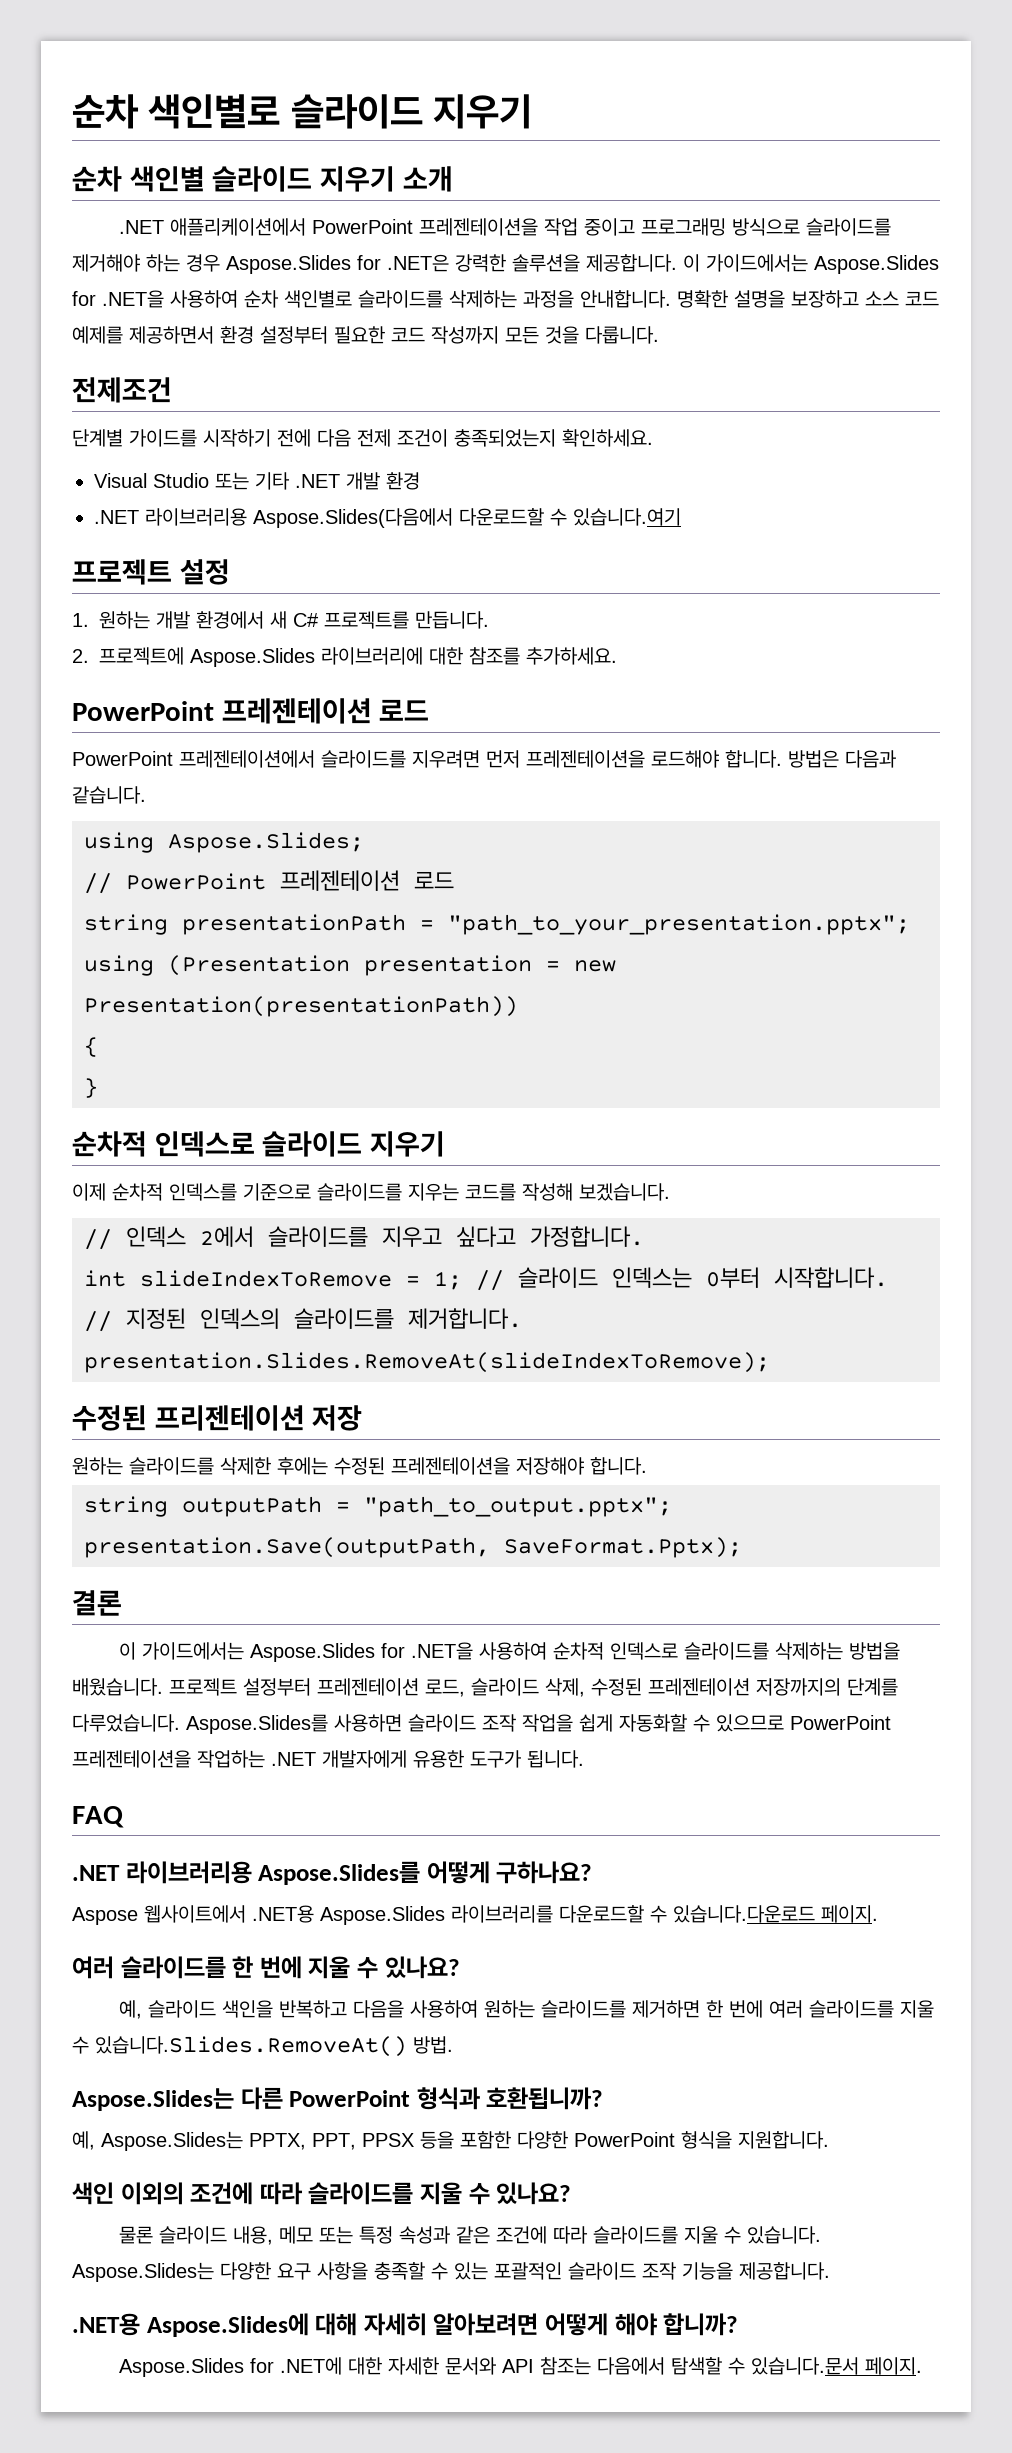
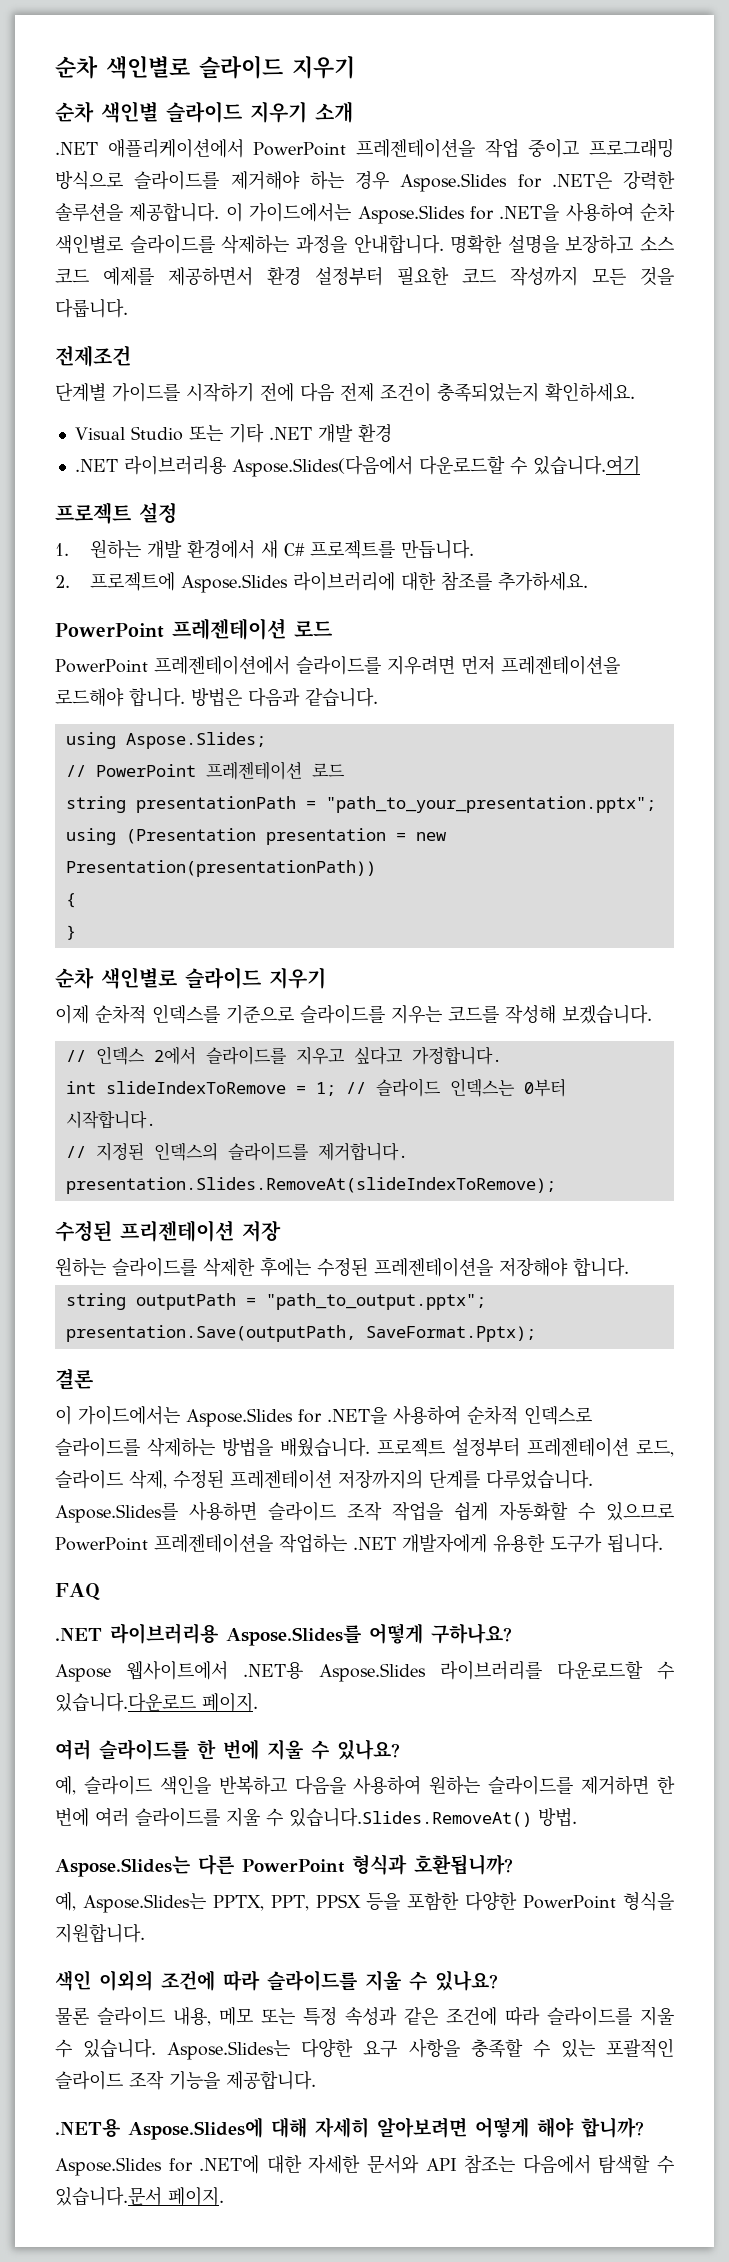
[72,1131,255,1157] 순차적 인덱스로 -> [55,967,177,989] 순차 색인별로

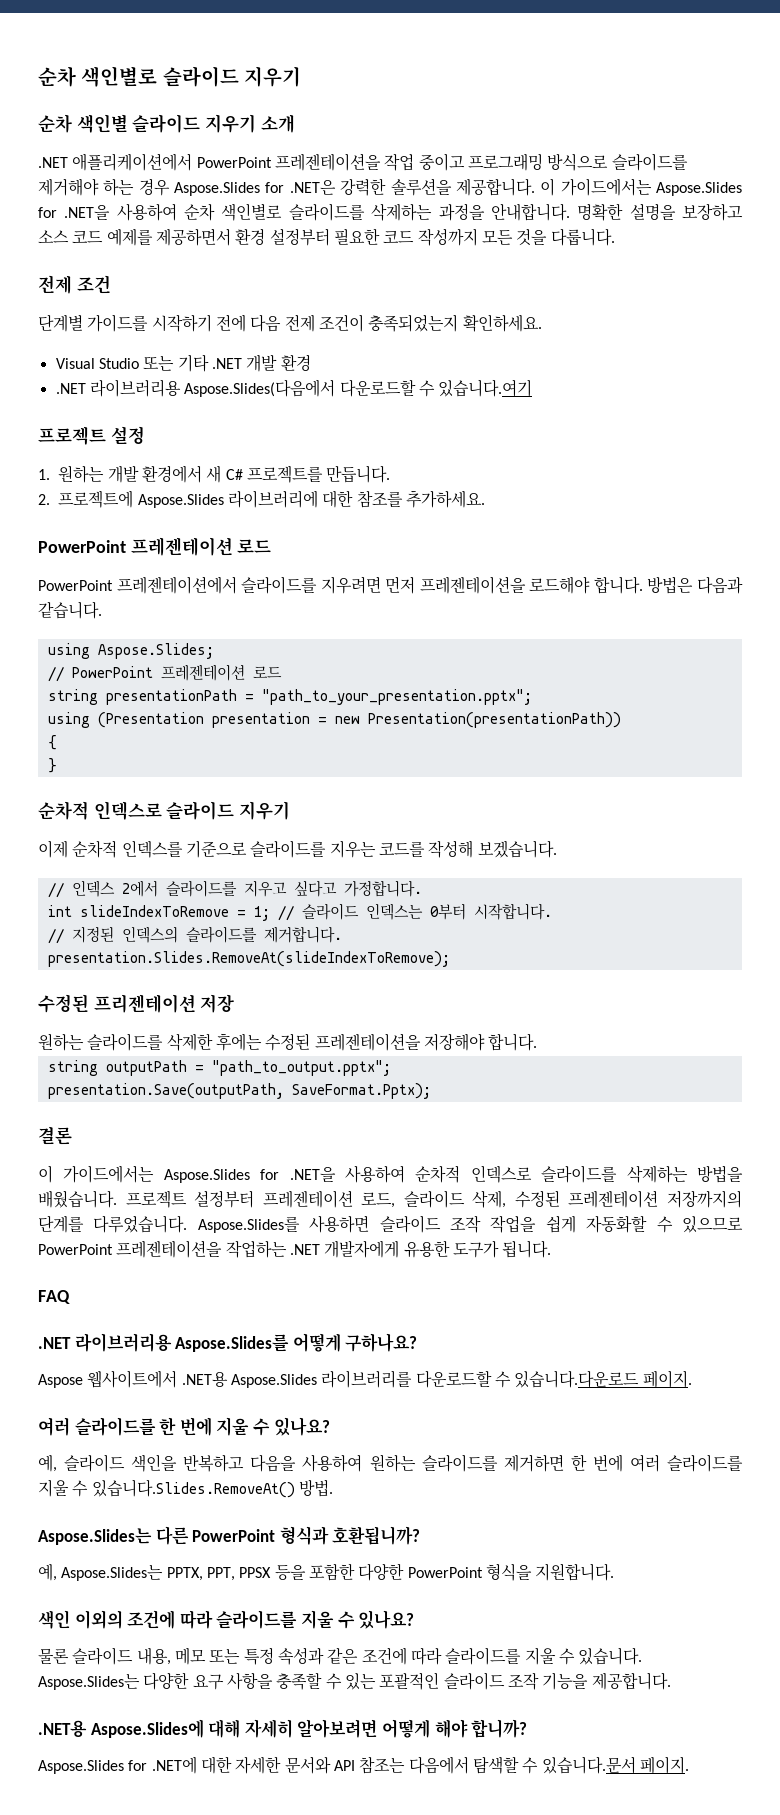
[55,345,131,367] 전제조건 -> [38,275,111,294] 전제 조건
[55,967,177,989] 순차 색인별로 -> [38,801,162,820] 순차적 인덱스로

